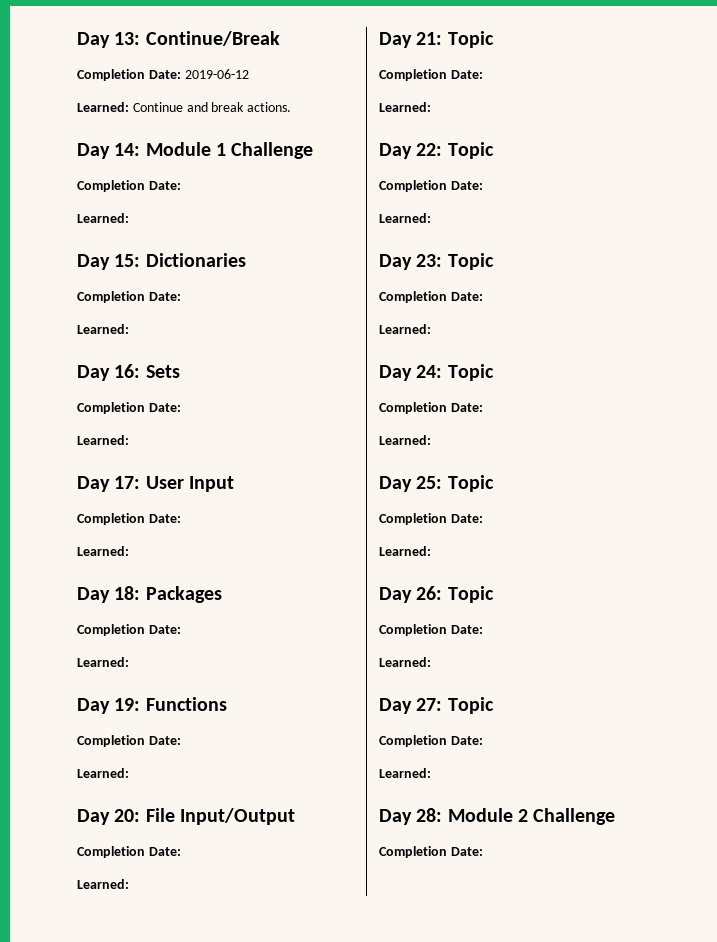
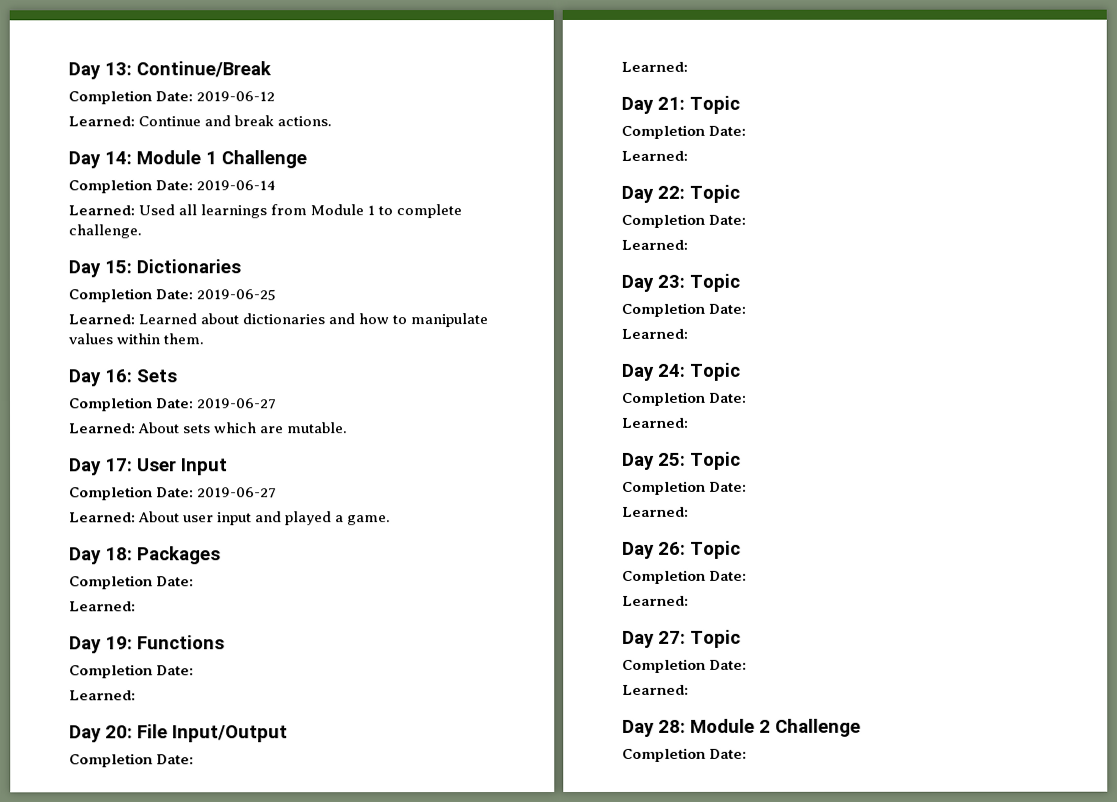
[77,213,129,223] // Learned: -> [196,180,277,191] [68,204,463,219] [68,224,142,239] 2019-06-14 // Learned: Used all learnings from Module 1 to complete challenge.
[77,324,129,334] // Learned: -> [196,289,277,301] [68,313,489,328] [68,333,205,345] 2019-06-25 // Learned: Learned about dictionaries and how to manipulate values within them.
[77,435,129,445] // Learned: -> [196,398,278,410] [69,422,349,434] 2019-06-27 // Learned: About sets which are mutable.
[77,546,129,556] // Learned: -> [197,487,278,499] [69,511,392,526] 2019-06-27 // Learned: About user input and played a game.

